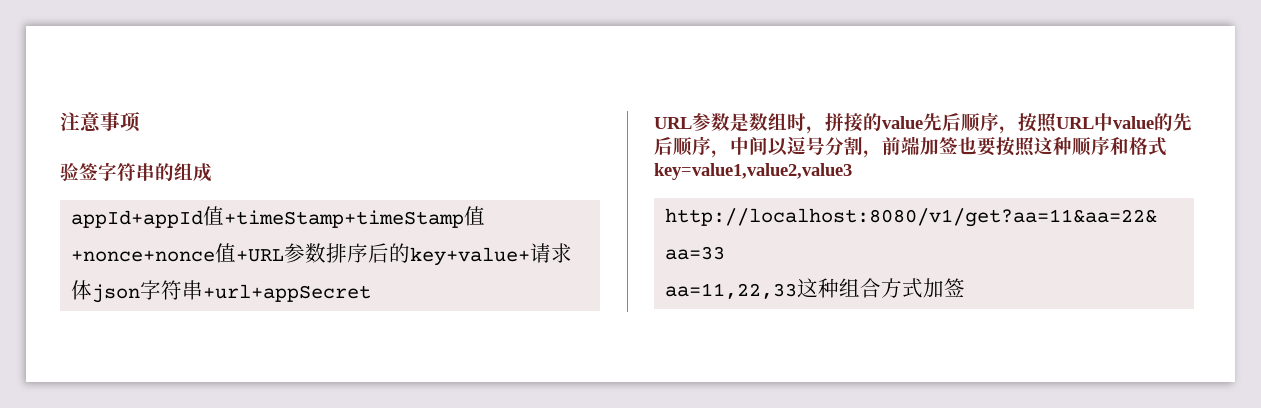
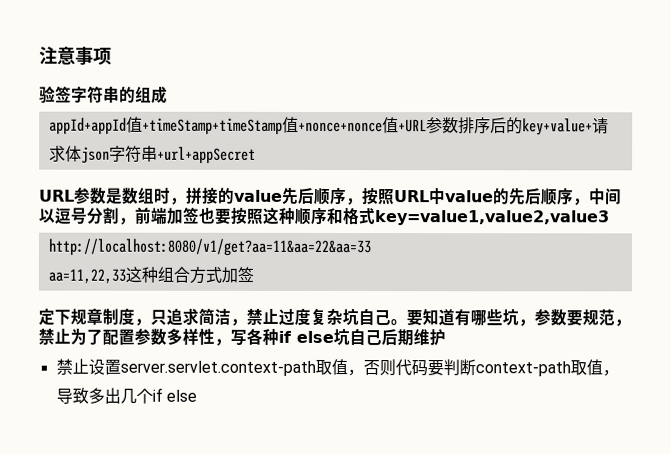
(966, 287) none -> [38,307,631,327] [38,327,446,347] [55,358,619,377] [55,387,197,404] // 定下规章制度，只追求简洁，禁止过度复杂坑自己。要知道有哪些坑，参数要规范，禁止为了配置参数多样性，写各种if else坑自己后期维护 // 禁止设置server.servlet.context-path取值，否则代码要判断context-path取值，导致多出几个if else

